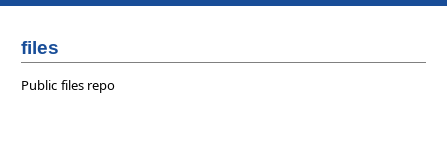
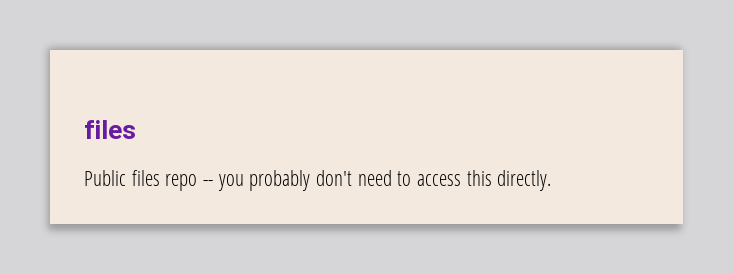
(116, 88) none -> [203,170,552,191] -- you probably don't need to access this directly.

